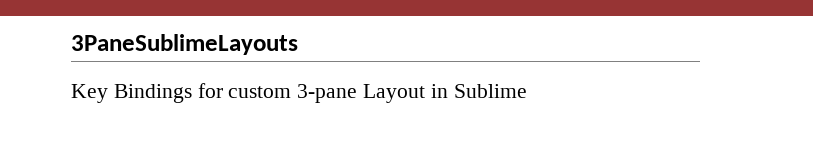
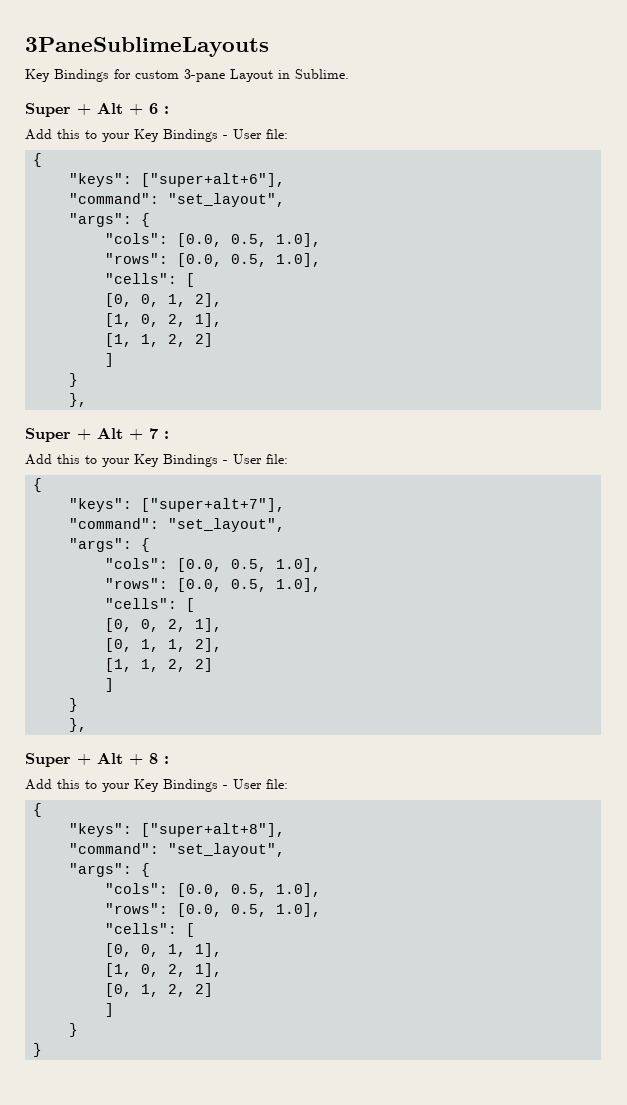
[453,84,527,98] Sublime -> [295,69,349,79] [25,103,169,117] [25,129,288,142] [33,153,43,167] [69,173,286,187] [69,193,286,207] [69,213,151,227] [105,233,322,247] [105,253,322,267] [105,273,196,287] [105,293,223,307] [105,313,223,327] [105,333,214,347] [105,353,115,367] [69,373,79,387] [69,393,88,407] [25,428,169,442] [25,454,288,467] [33,478,43,492] [69,498,286,512] [69,518,286,532] [69,538,151,552] [105,558,322,572] [105,578,322,592] [105,598,196,612] [105,618,223,632] [105,638,223,652] [105,658,214,672] [105,678,115,692] [69,698,79,712] [69,718,88,732] [25,753,169,767] [25,779,288,792] [33,803,43,817] [69,823,286,837] [69,843,286,857] [69,863,151,877] [105,883,322,897] [105,903,322,917] [105,923,196,937] [105,943,223,957] [105,963,223,977] [105,983,214,997] [105,1003,115,1017] [69,1023,79,1037] [33,1043,43,1057] Sublime. // Super + Alt + 6 : // Add this to your Key Bindings - User file: // { // "keys": ["super+alt+6"], // "command": "set_layout", // "args": { // "cols": [0.0, 0.5, 1.0], // "rows": [0.0, 0.5, 1.0], // "cells": [ // [0, 0, 1, 2], // [1, 0, 2, 1], // [1, 1, 2, 2] // ] // } // }, // Super + Alt + 7 : // Add this to your Key Bindings - User file: // { // "keys": ["super+alt+7"], // "command": "set_layout", // "args": { // "cols": [0.0, 0.5, 1.0], // "rows": [0.0, 0.5, 1.0], // "cells": [ // [0, 0, 2, 1], // [0, 1, 1, 2], // [1, 1, 2, 2] // ] // } // }, // Super + Alt + 8 : // Add this to your Key Bindings - User file: // { // "keys": ["super+alt+8"], // "command": "set_layout", // "args": { // "cols": [0.0, 0.5, 1.0], // "rows": [0.0, 0.5, 1.0], // "cells": [ // [0, 0, 1, 1], // [1, 0, 2, 1], // [0, 1, 2, 2] // ] // } // }

